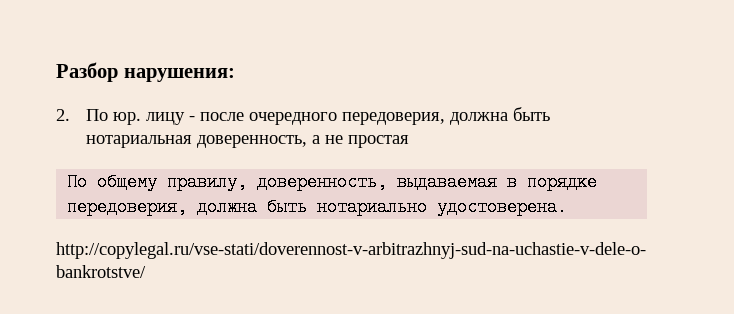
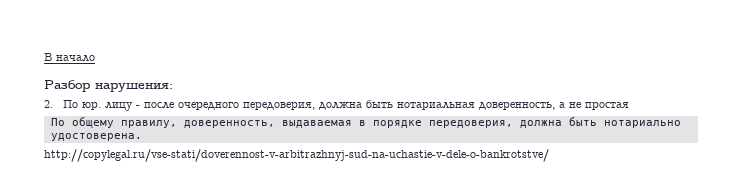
(56, 72) none -> [44,53,95,62] В начало //

